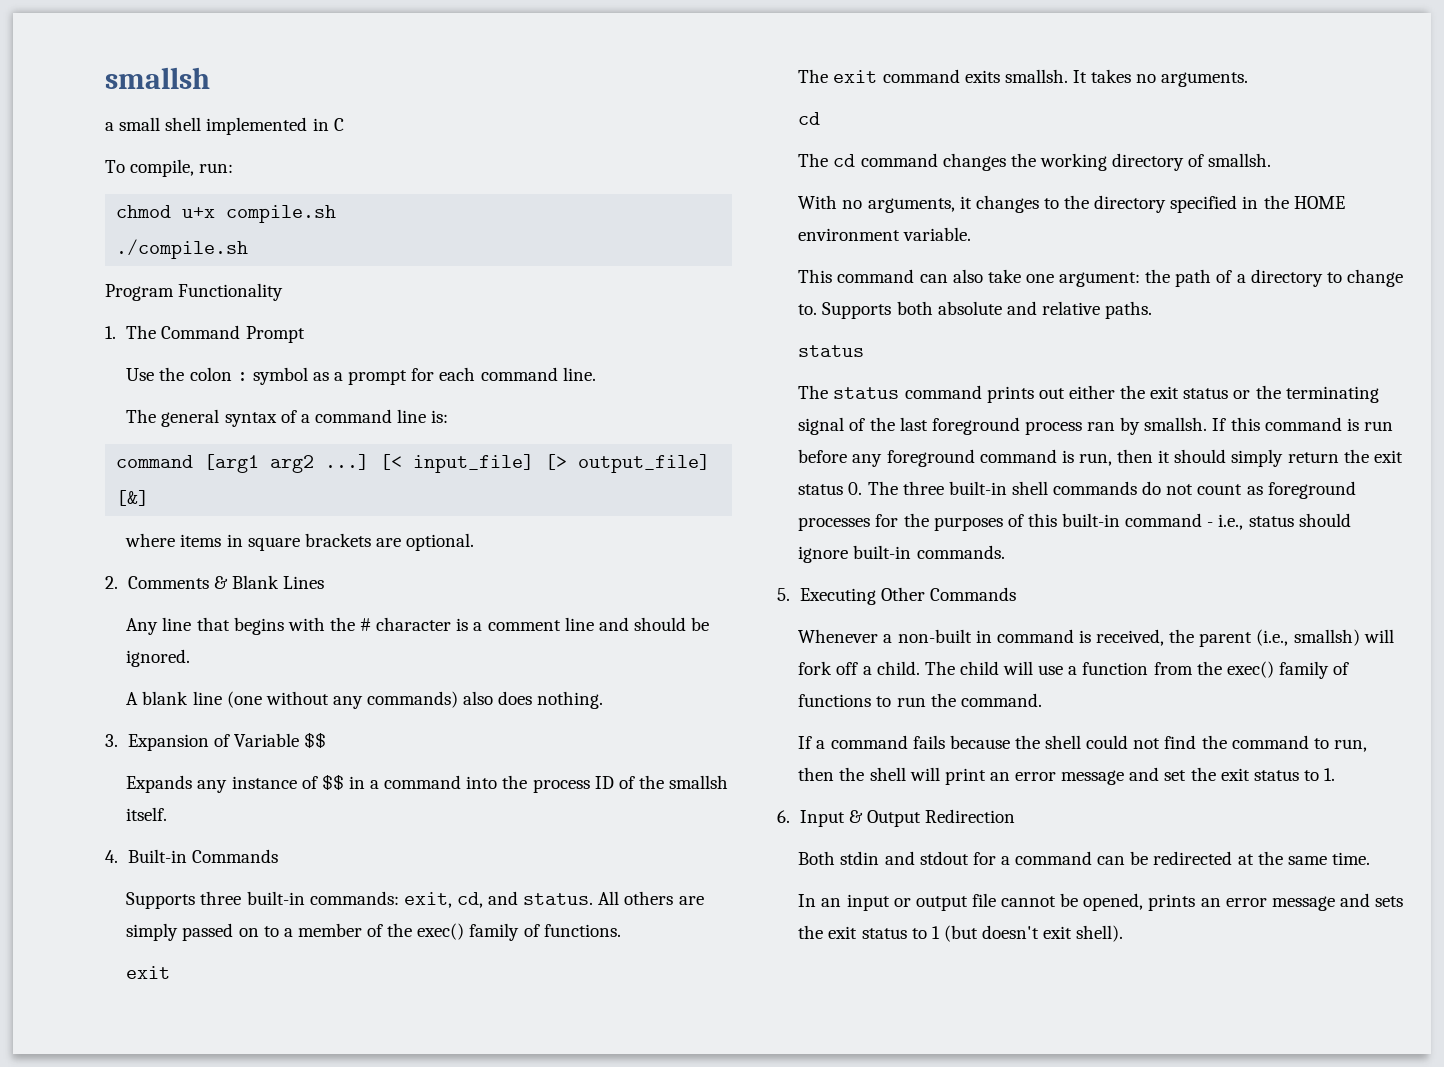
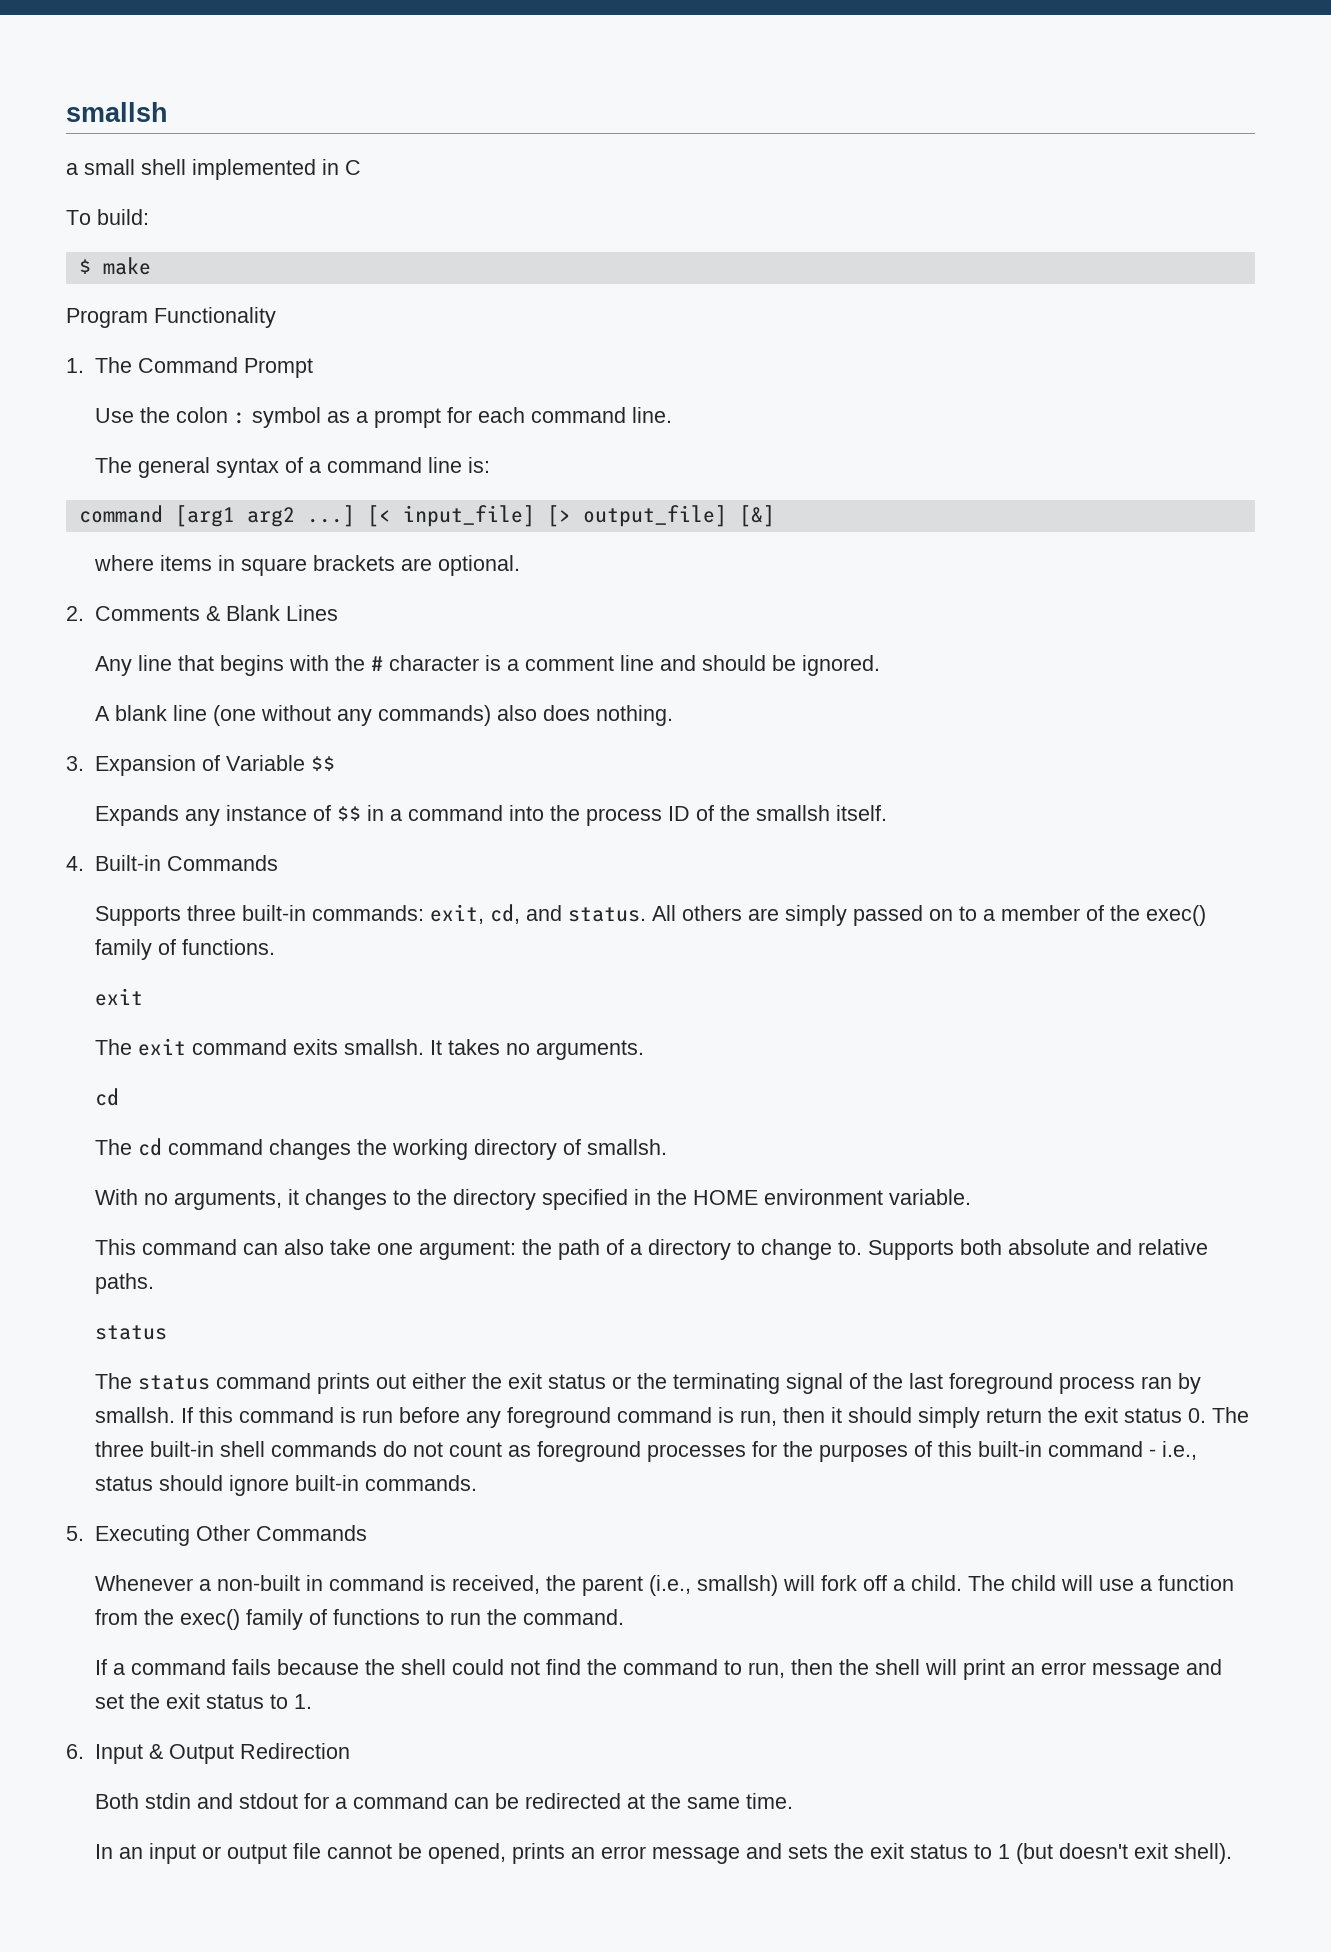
[130,159,234,177] [116,205,337,223] [116,239,249,259] compile, run: // chmod u+x compile.sh // ./compile.sh -> [97,209,149,225] [78,257,151,275] build: // $ make

